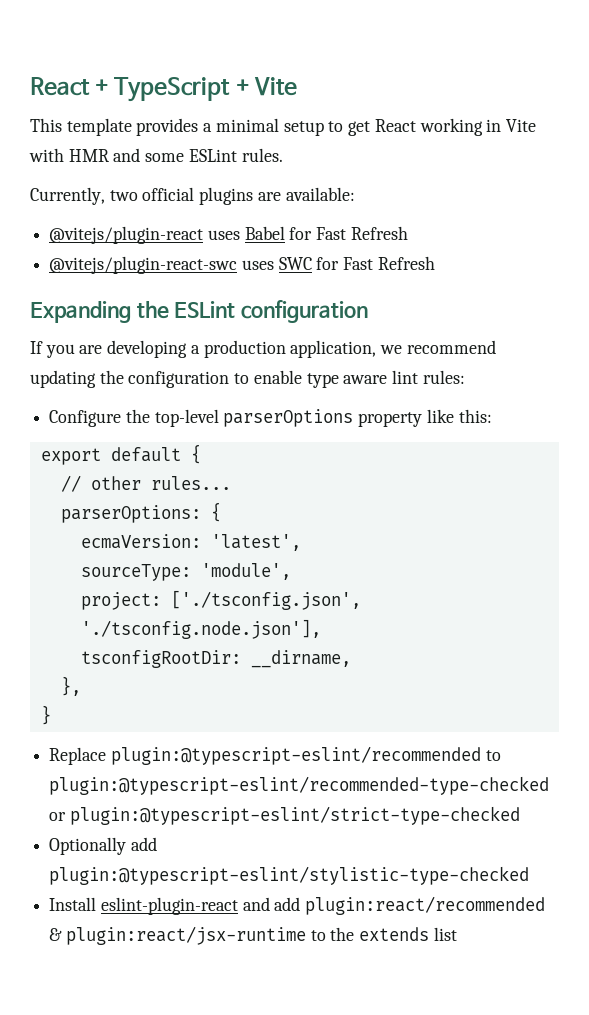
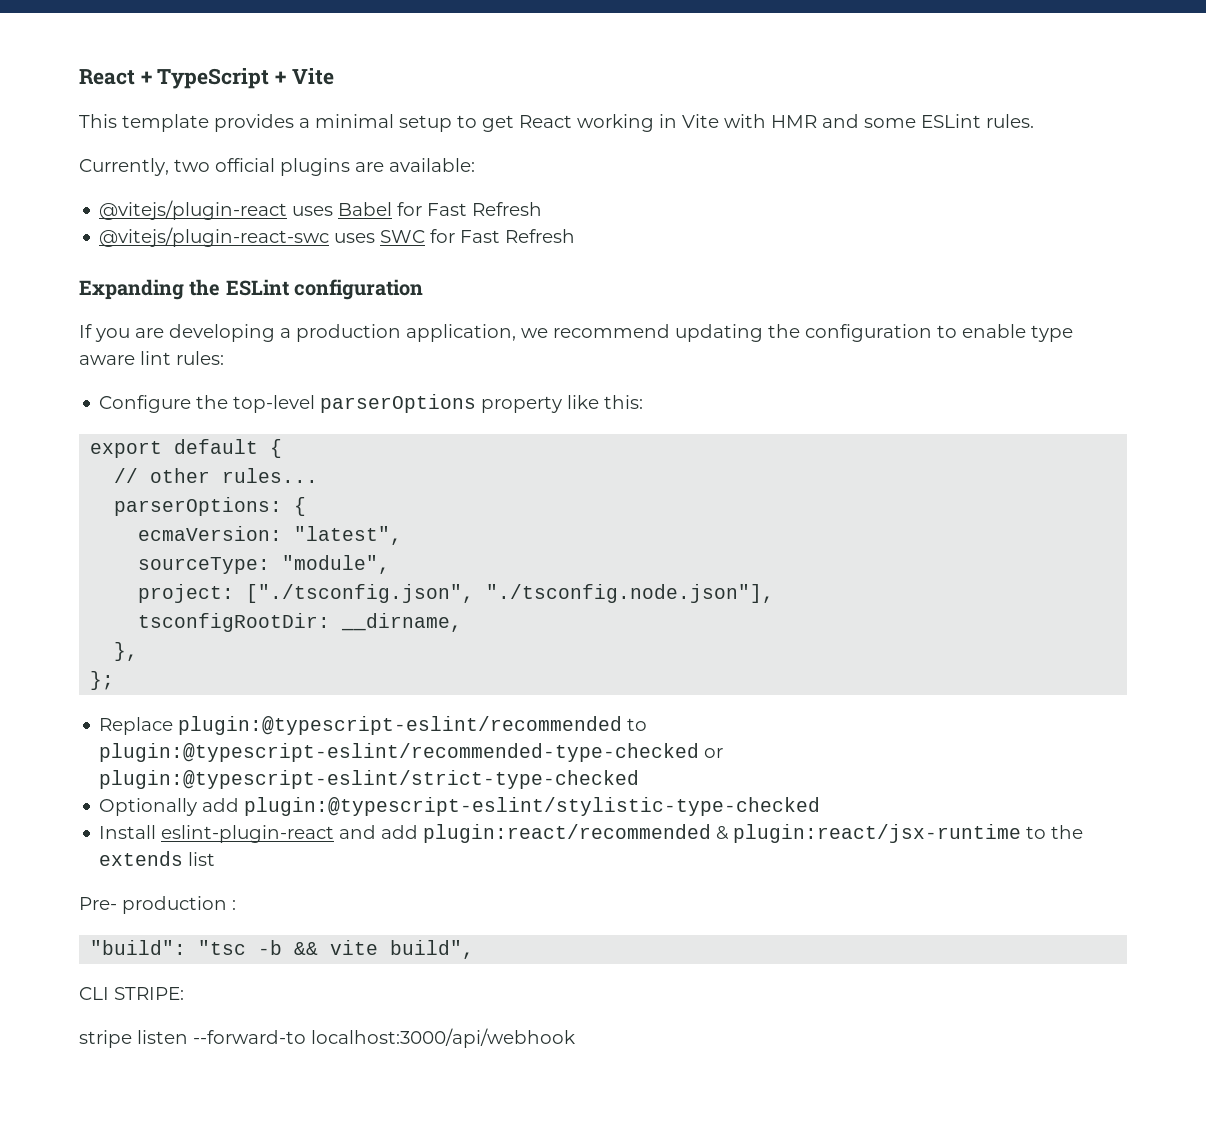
[210,534,301,551] 'latest', -> [294,526,403,545] "latest",
[200,563,291,580] 'module', -> [282,555,391,574] "module",
[170,590,361,610] [80,619,321,639] ['./tsconfig.json', './tsconfig.node.json'], -> [246,584,775,603] ["./tsconfig.json", "./tsconfig.node.json"],
[40,705,51,725] } -> [90,671,115,690] };
(457, 934) none -> [79,896,236,914] [90,940,475,959] [79,987,184,1000] [79,1028,575,1048] // Pre- production : // "build": "tsc -b && vite build", // CLI STRIPE: // stripe listen --forward-to localhost:3000/api/webhook

